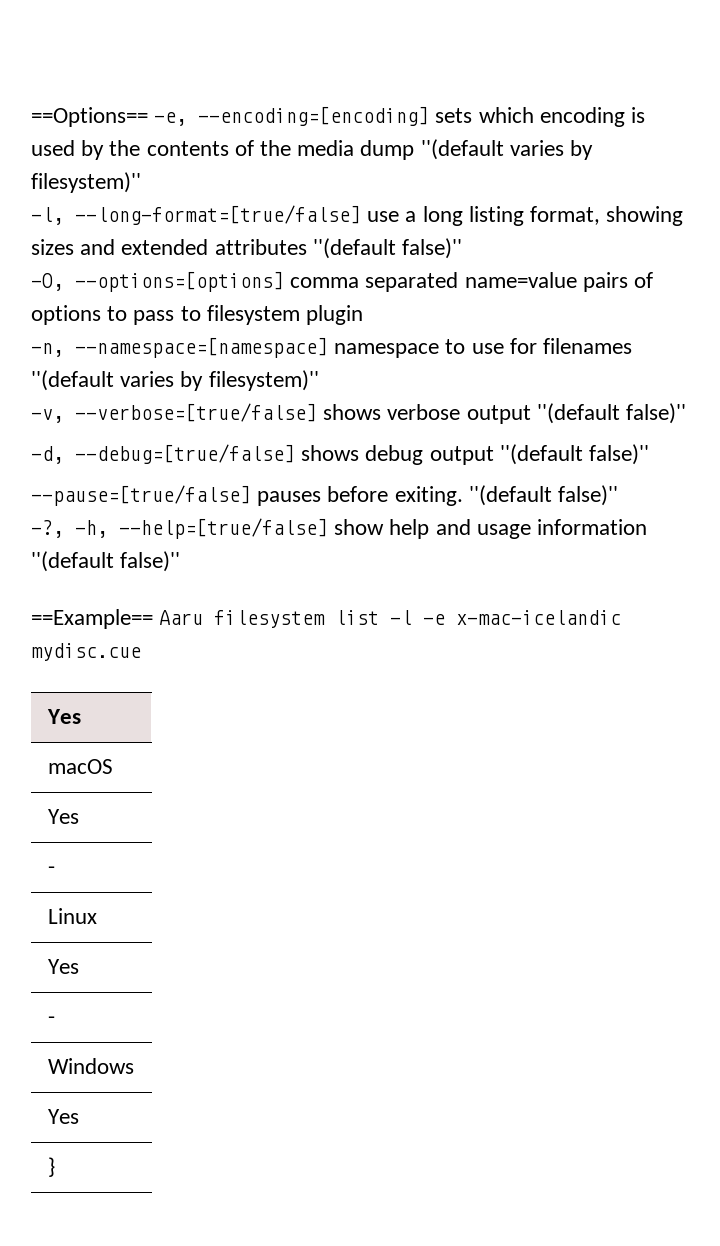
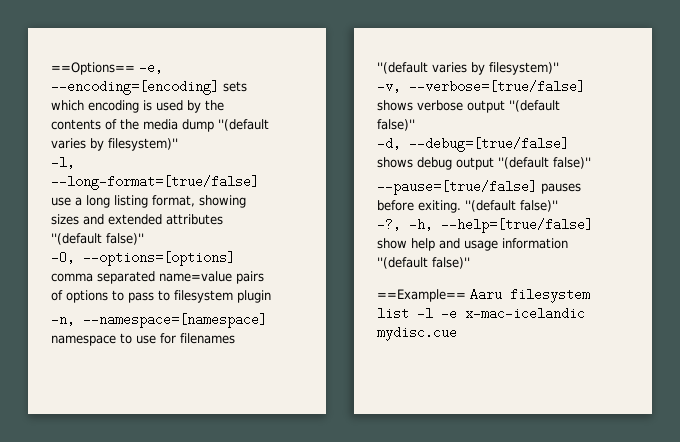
[46,709,81,724] [47,759,113,774] [47,809,79,824] [47,866,55,874] [47,908,97,924] [47,959,79,974] [47,1016,55,1024] [47,1058,134,1074] [47,1109,79,1124] [47,1157,55,1177] // Yes // macOS // Yes // - // Linux // Yes // - // Windows // Yes // } -> (457, 333) none

